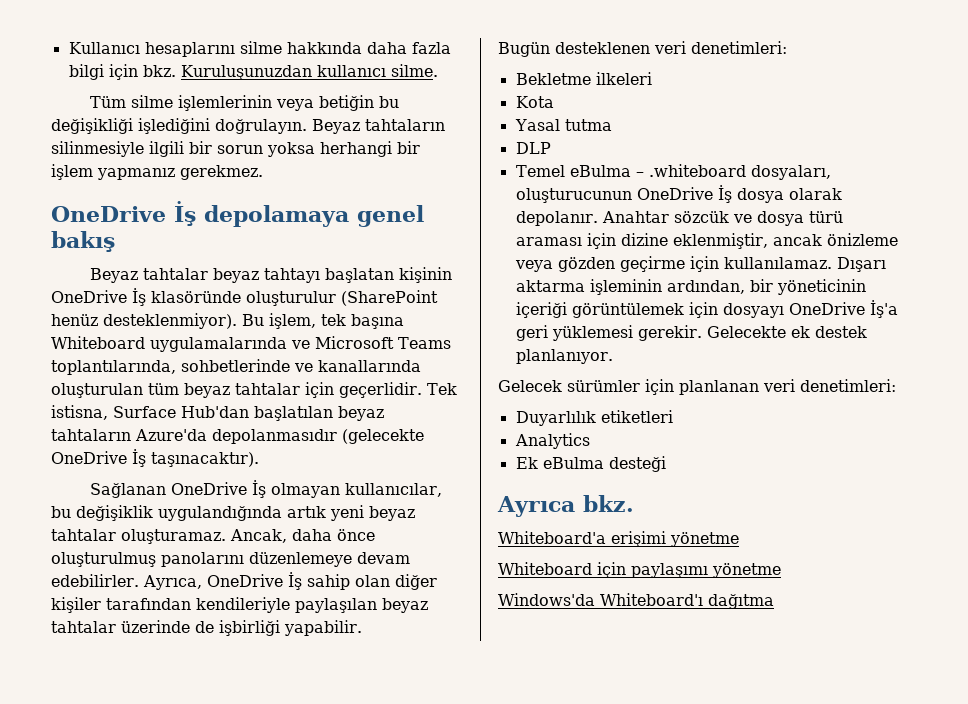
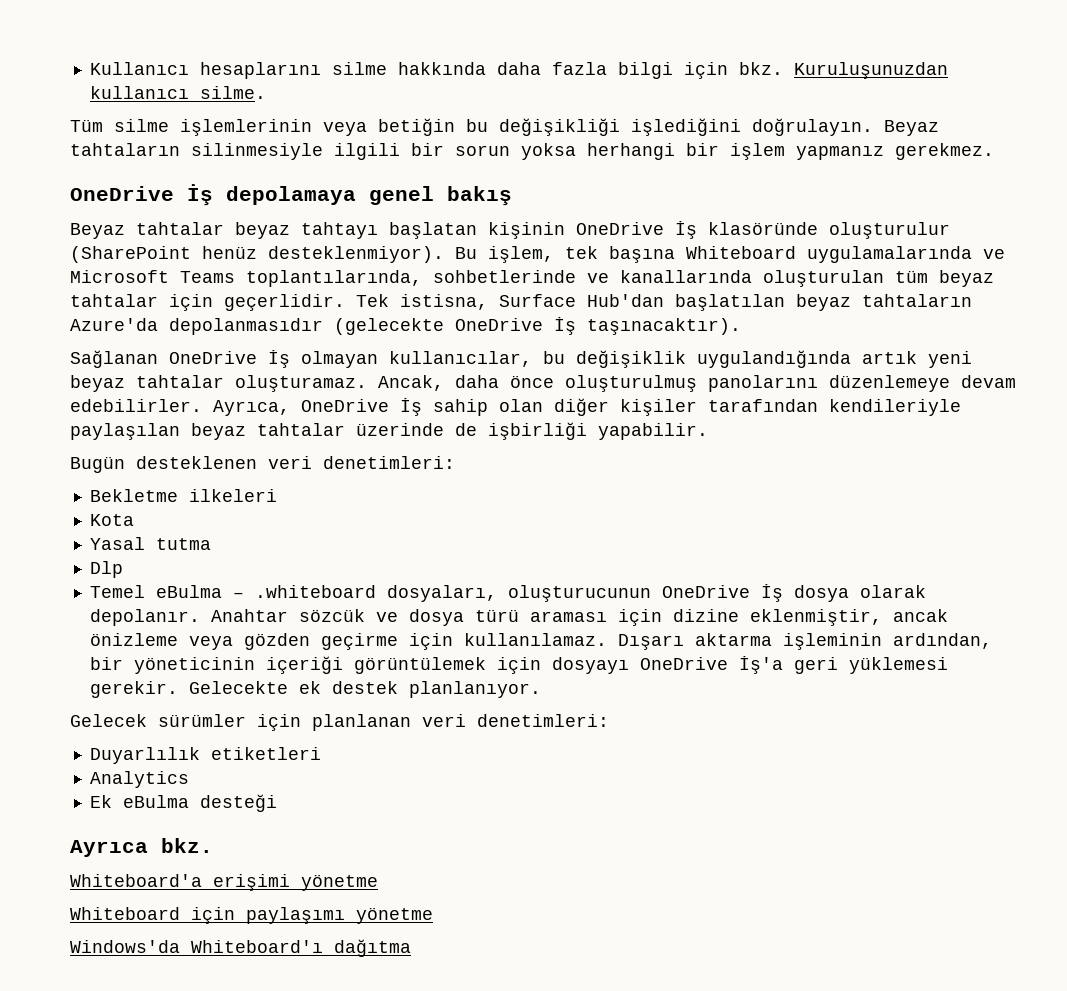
[515,142,551,154] DLP -> [89,561,123,578] Dlp

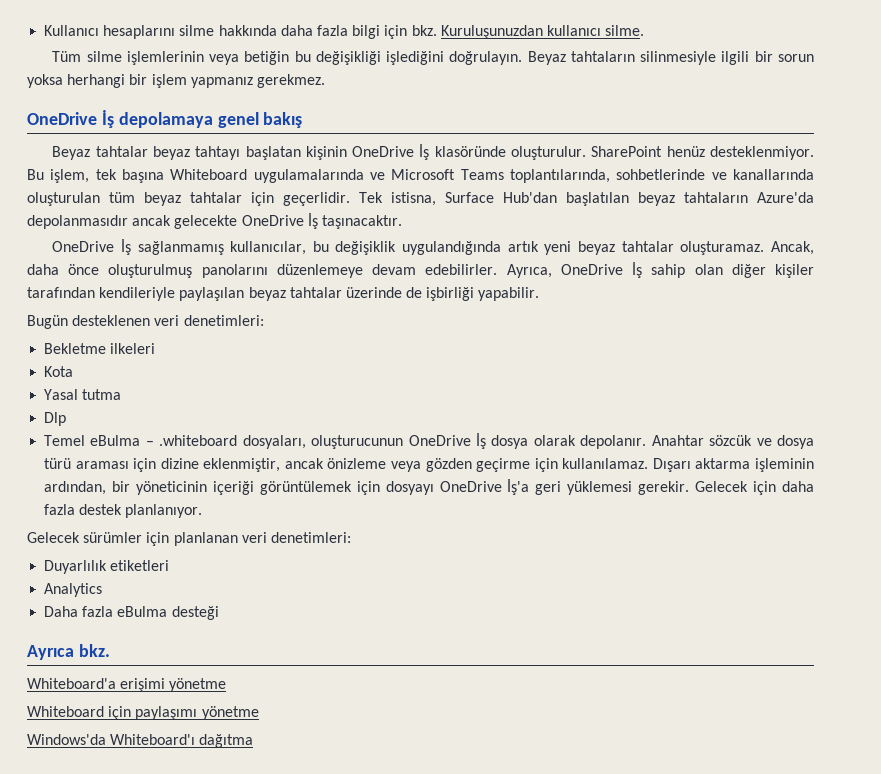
[829,222,950,239] [70,246,444,263] oluşturulur (SharePoint henüz desteklenmiyor). -> [511,146,814,160] oluşturulur. SharePoint henüz desteklenmiyor.
[334,316,741,335] [70,349,378,368] (gelecekte OneDrive İş taşınacaktır). // Sağlanan OneDrive İş olmayan -> [132,213,402,229] [52,239,224,255] ancak gelecekte OneDrive İş taşınacaktır. // OneDrive İş sağlanmamış
[188,681,321,694] Gelecekte ek -> [695,481,814,495] [44,504,76,515] Gelecek için daha fazla
[89,795,112,808] Ek -> [44,606,114,617] Daha fazla

